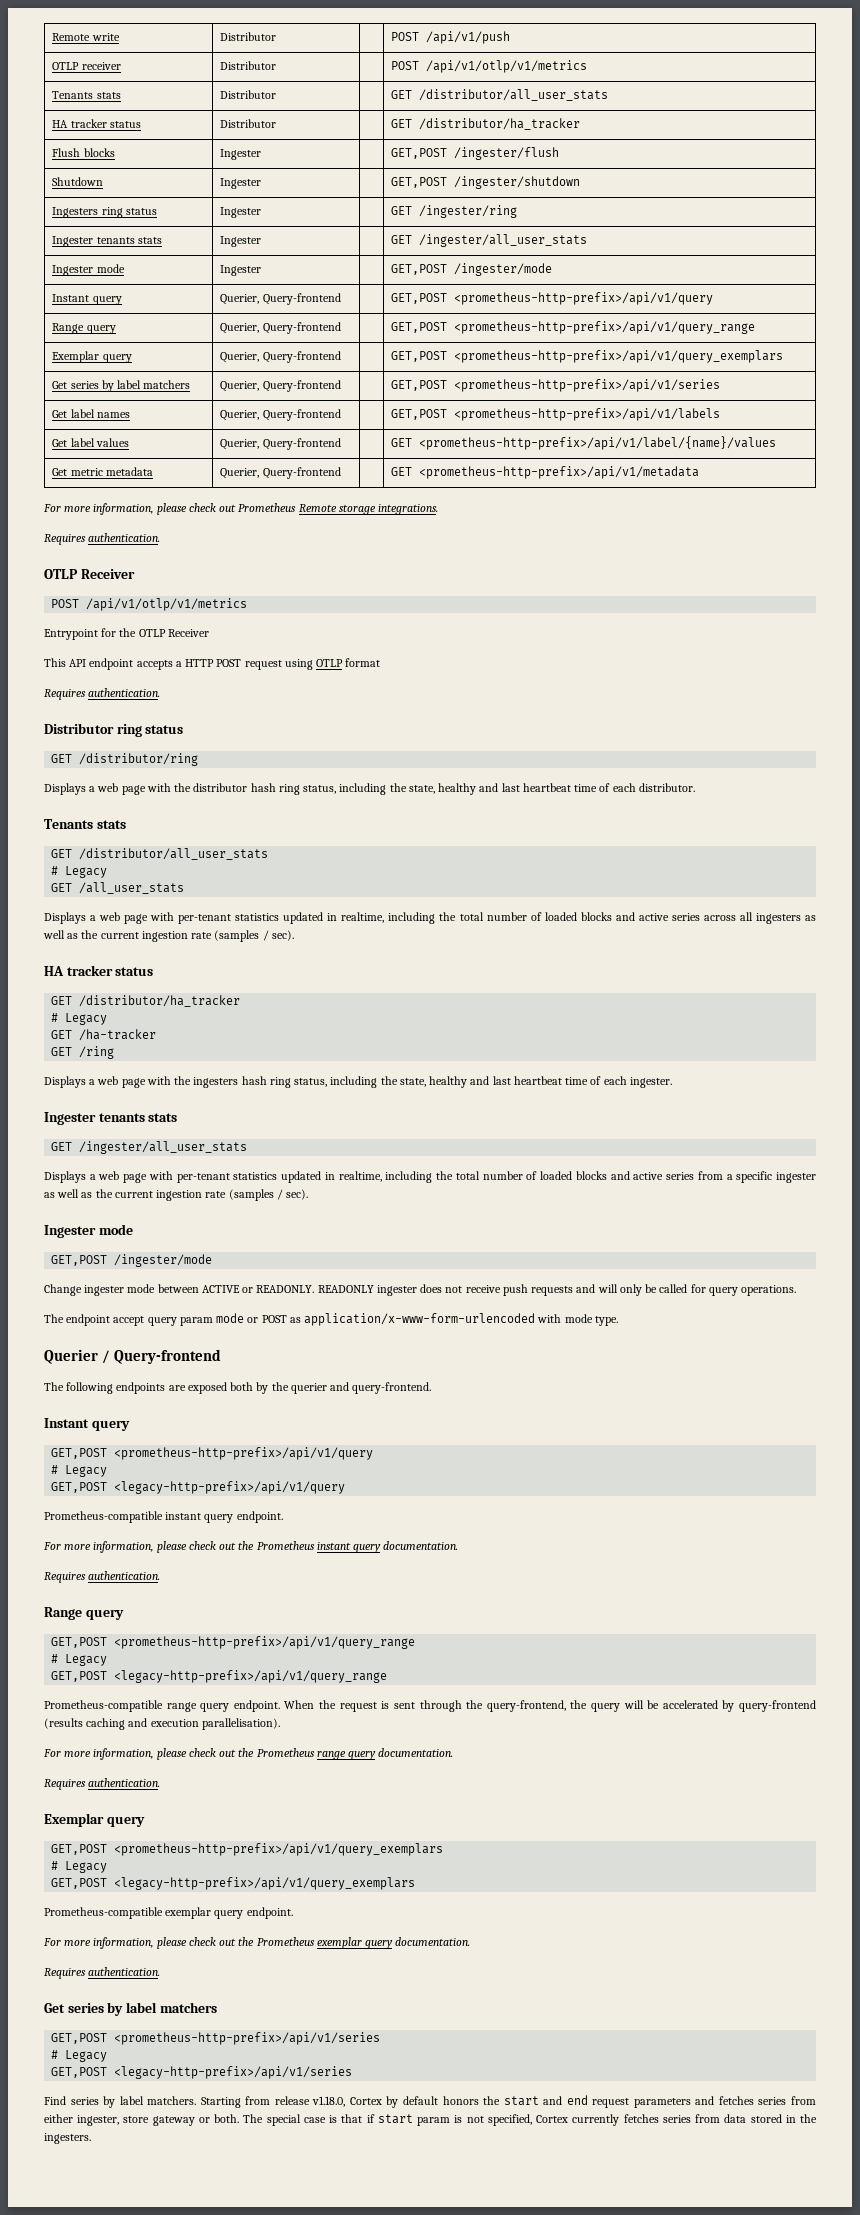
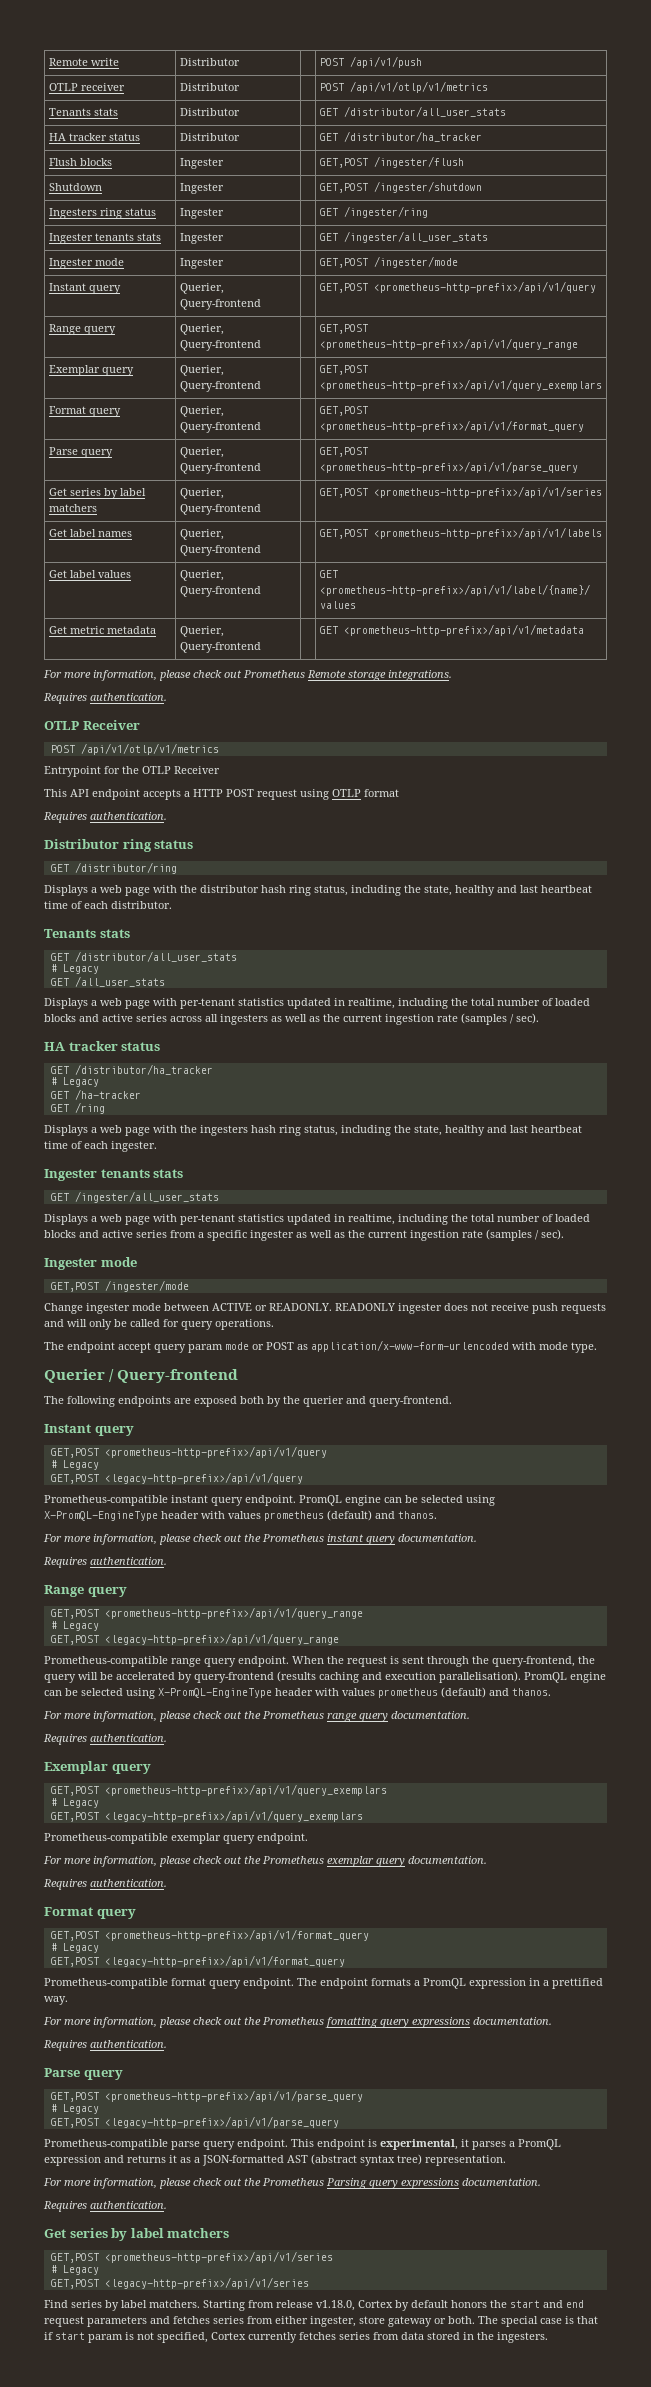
(784, 356) none -> [48,406,121,417] [179,406,224,417] [179,422,261,433] [319,406,368,416] [319,420,584,432] [48,447,113,458] [179,447,224,458] [179,463,261,474] [319,447,368,457] [319,461,578,473] // Format query | Querier, Query-frontend | | GET,POST <prometheus-http-prefix>/api/v1/format_query // Parse query | Querier, Query-frontend | | GET,POST <prometheus-http-prefix>/api/v1/parse_query
(283, 1517) none -> [299,1495,495,1506] [44,1510,437,1521] PromQL engine can be selected using X-PromQL-EngineType header with values prometheus (default) and thanos.
(280, 1724) none -> [524,1672,606,1683] [44,1687,551,1699] PromQL engine can be selected using X-PromQL-EngineType header with values prometheus (default) and thanos.
(161, 1971) none -> [44,1907,136,1919] [50,1929,369,1941] [50,1943,99,1953] [50,1955,345,1967] [44,1978,603,1989] [44,1996,68,2005] [43,2017,552,2028] [43,2040,167,2051] [44,2068,123,2080] [50,2090,363,2102] [50,2104,99,2114] [50,2116,339,2128] [44,2139,561,2150] [44,2154,506,2166] [43,2178,541,2189] [43,2201,167,2212] // Format query // GET,POST <prometheus-http-prefix>/api/v1/format_query // # Legacy // GET,POST <legacy-http-prefix>/api/v1/format_query // Prometheus-compatible format query endpoint. The endpoint formats a PromQL expression in a prettified way. // For more information, please check out the Prometheus fomatting query expressions documentation. // Requires authentication. // Parse query // GET,POST <prometheus-http-prefix>/api/v1/parse_query // # Legacy // GET,POST <legacy-http-prefix>/api/v1/parse_query // Prometheus-compatible parse query endpoint. This endpoint is experimental, it parses a PromQL expression and returns it as a JSON-formatted AST (abstract syntax tree) representation. // For more information, please check out the Prometheus Parsing query expressions documentation. // Requires authentication.

